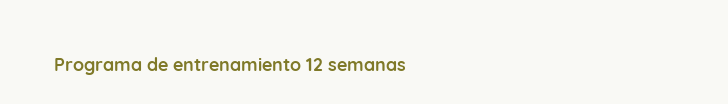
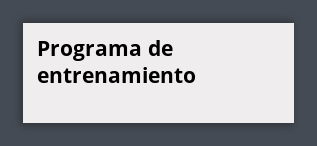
[306,58,406,71] 12 semanas -> (196, 75) none

